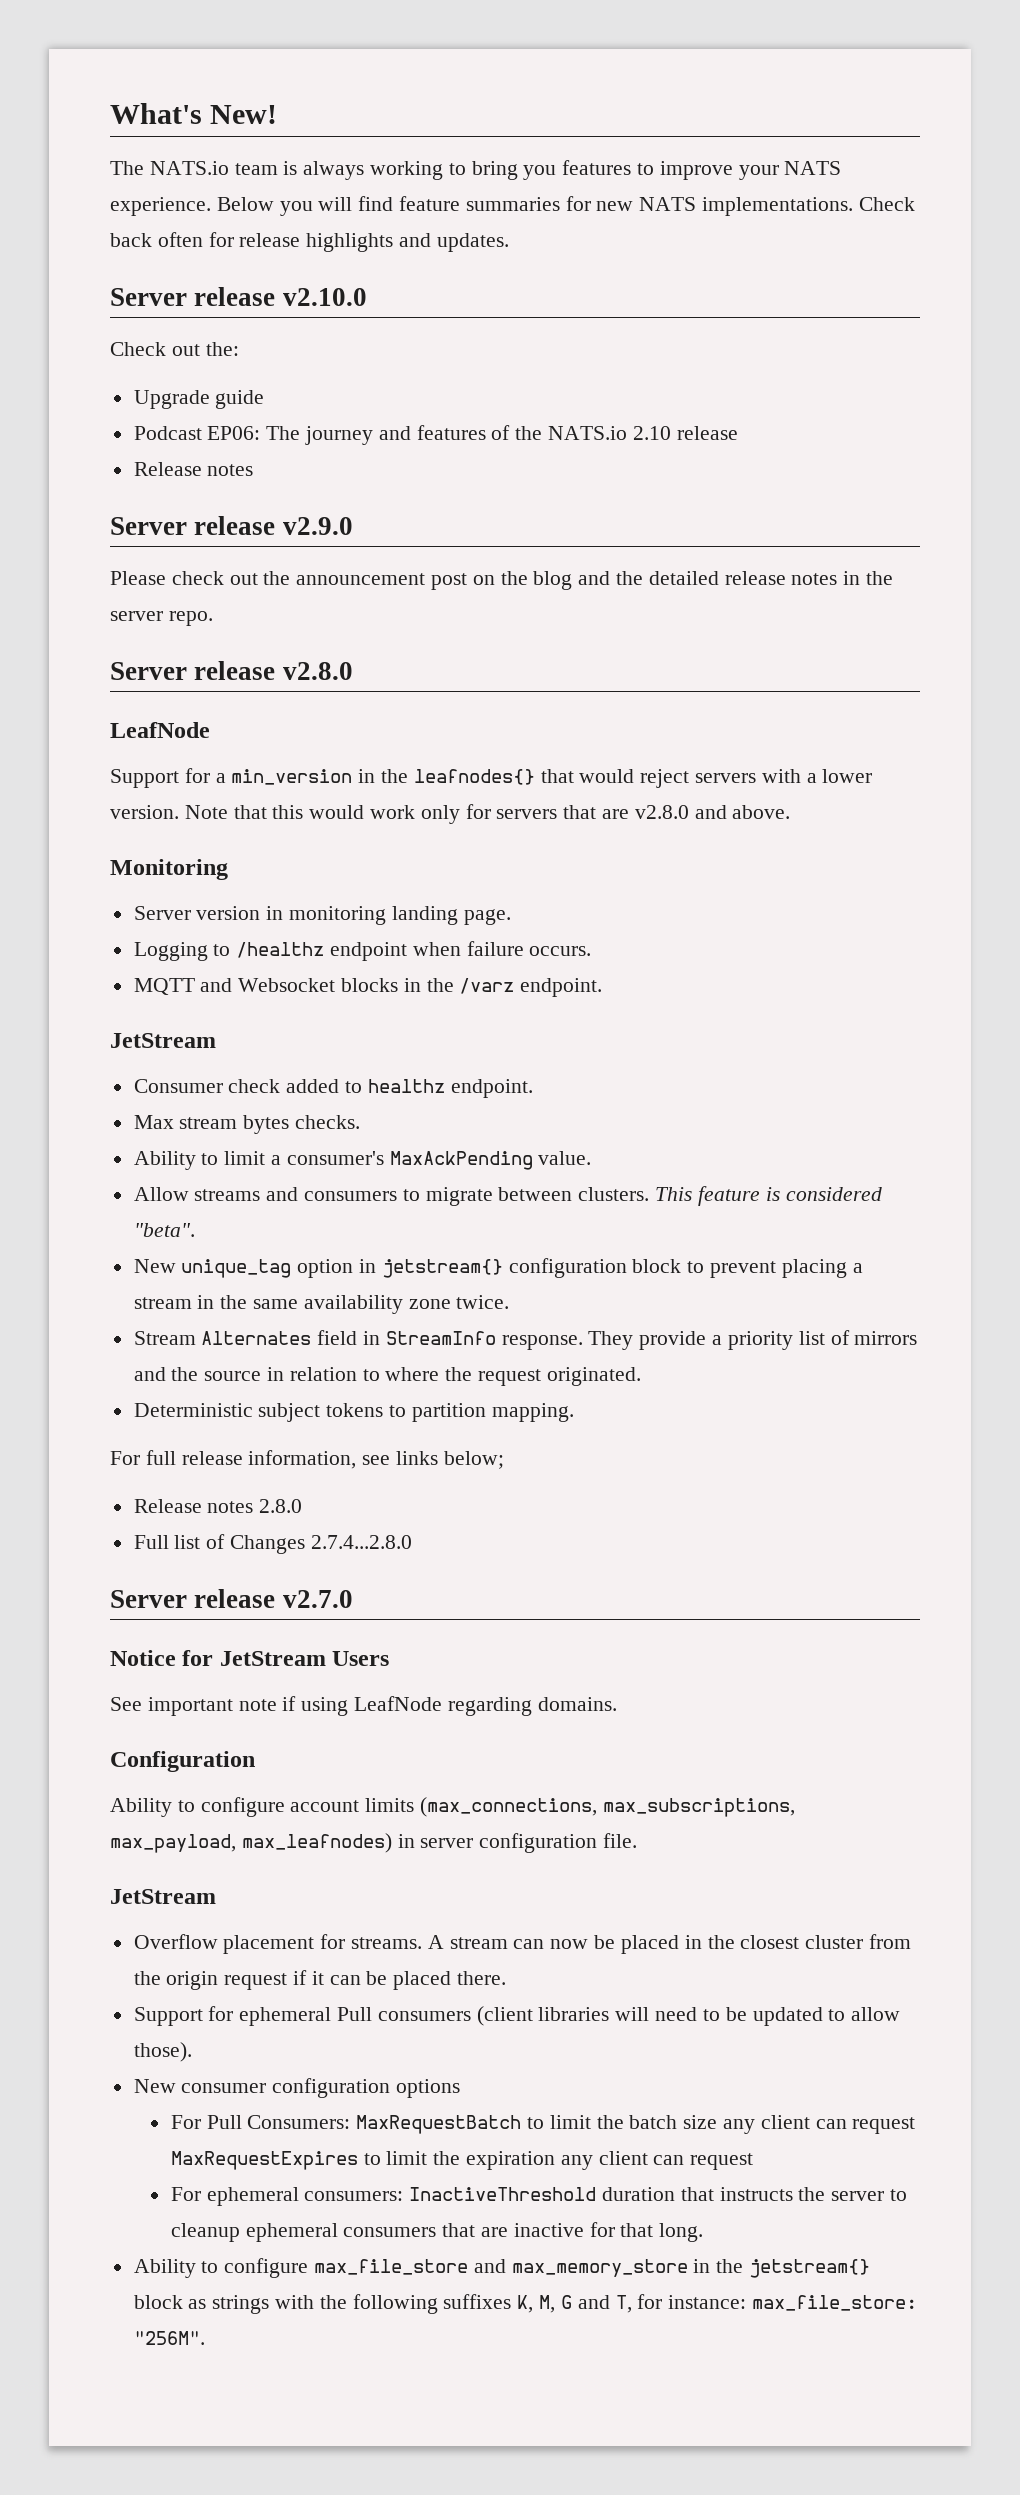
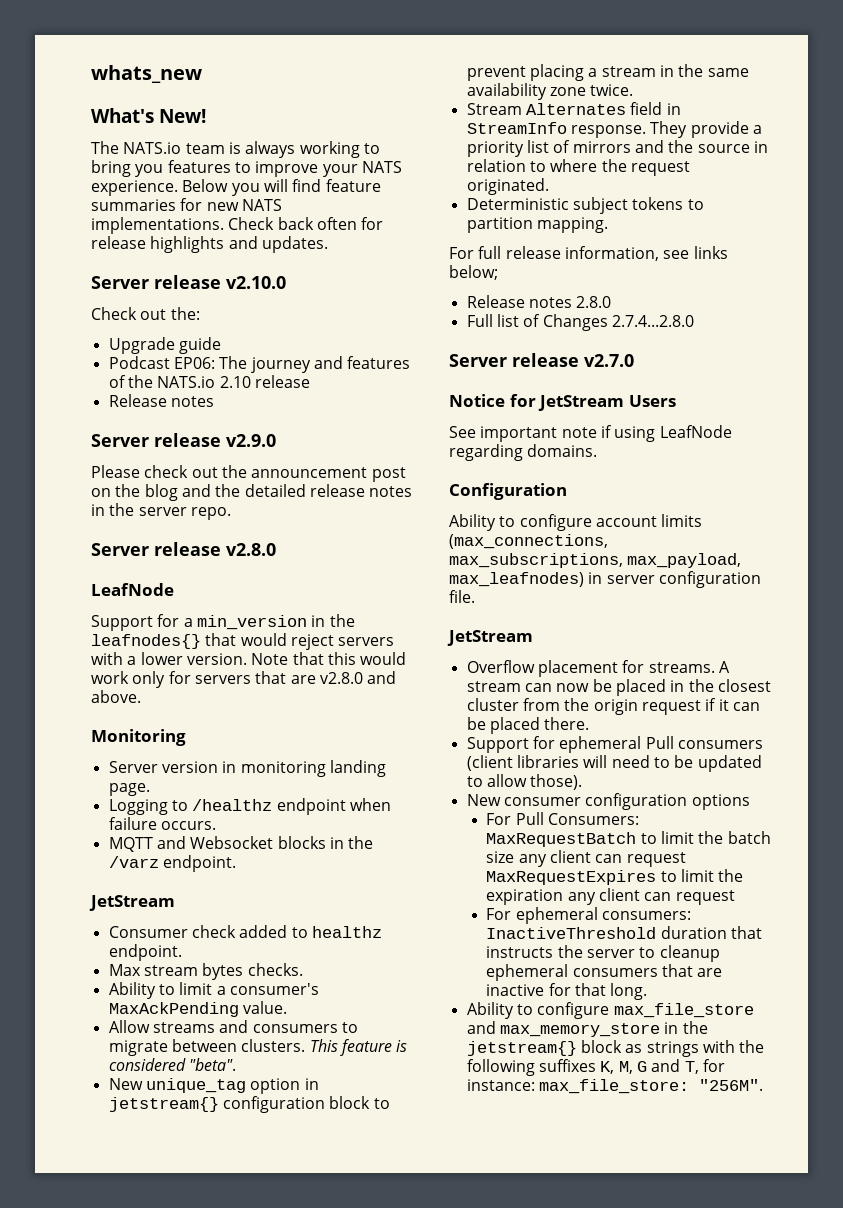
(110, 113) none -> [91,65,202,83] whats_new //

